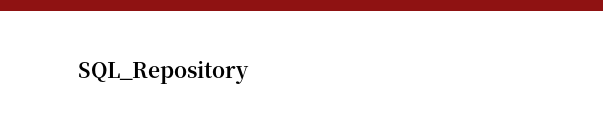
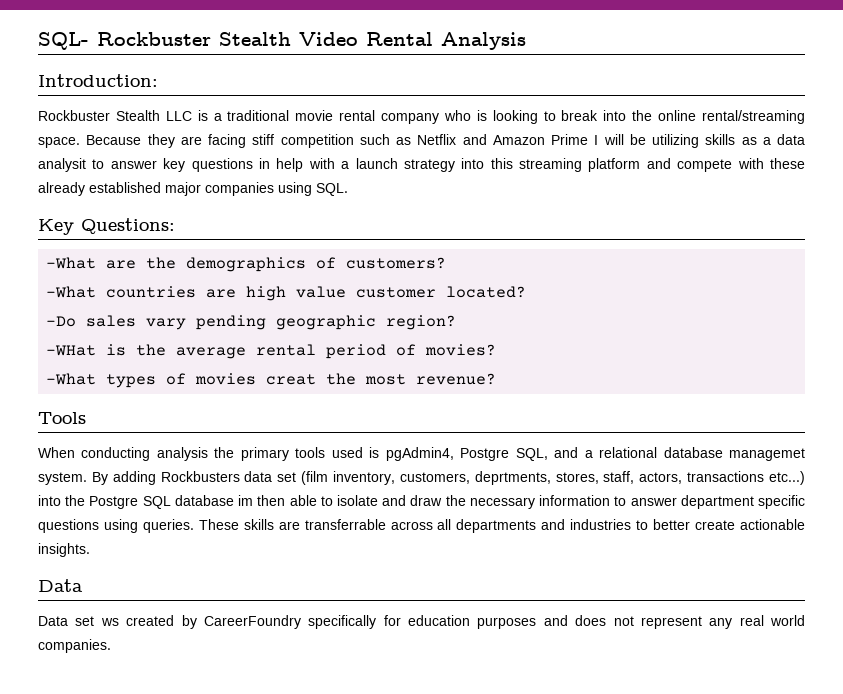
[78,60,249,84] SQL_Repository -> [38,32,526,50] [38,74,158,87] [38,110,805,124] [38,134,805,148] [38,158,806,172] [38,182,348,196] [38,218,175,235] [46,257,447,272] [46,286,527,301] [46,315,457,330] [46,344,497,359] [46,373,497,388] [38,412,86,424] [38,447,805,461] [38,471,806,485] [38,495,805,509] [38,519,805,533] [38,543,90,557] [38,579,83,592] [38,615,805,629] [38,639,111,653] SQL- Rockbuster Stealth Video Rental Analysis // Introduction: // Rockbuster Stealth LLC is a traditional movie rental company who is looking to break into the online rental/streaming space. Because they are facing stiff competition such as Netflix and Amazon Prime I will be utilizing skills as a data analysit to answer key questions in help with a launch strategy into this streaming platform and compete with these already established major companies using SQL. // Key Questions: // -What are the demographics of customers? // -What countries are high value customer located? // -Do sales vary pending geographic region? // -WHat is the average rental period of movies? // -What types of movies creat the most revenue? // Tools // When conducting analysis the primary tools used is pgAdmin4, Postgre SQL, and a relational database managemet system. By adding Rockbusters data set (film inventory, customers, deprtments, stores, staff, actors, transactions etc...) into the Postgre SQL database im then able to isolate and draw the necessary information to answer department specific questions using queries. These skills are transferrable across all departments and industries to better create actionable insights. // Data // Data set ws created by CareerFoundry specifically for education purposes and does not represent any real world companies.

